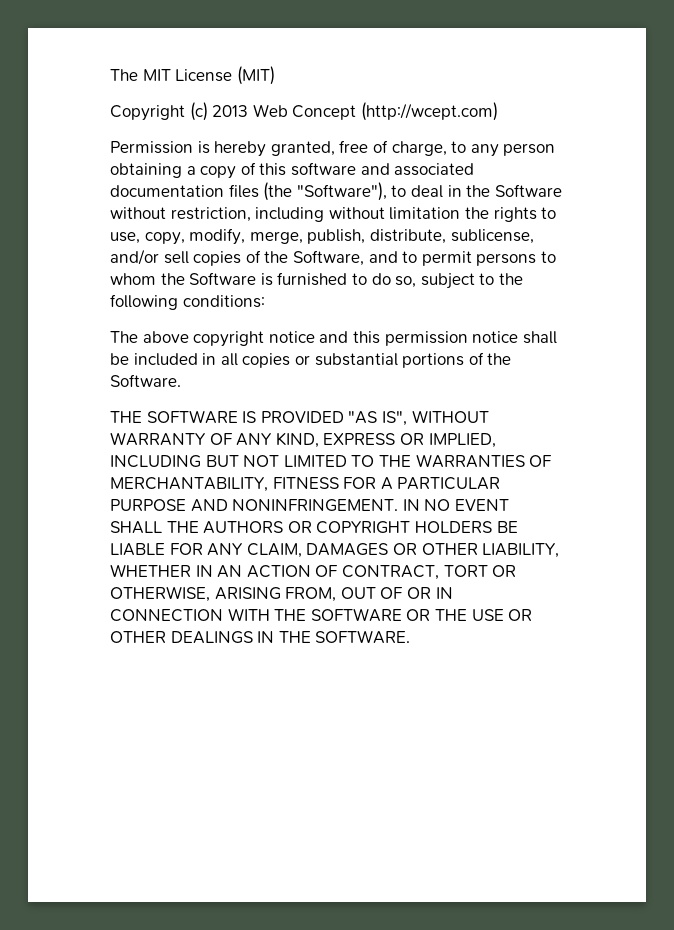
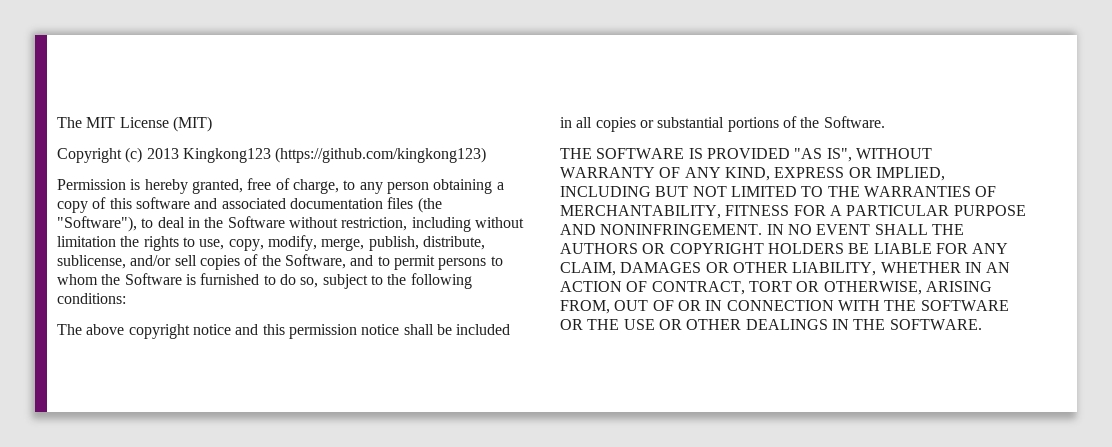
[252,102,498,121] Web Concept (http://wcept.com) -> [182,147,487,163] Kingkong123 (https://github.com/kingkong123)

